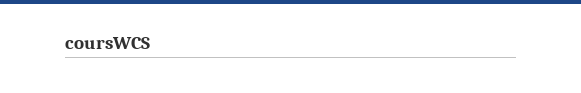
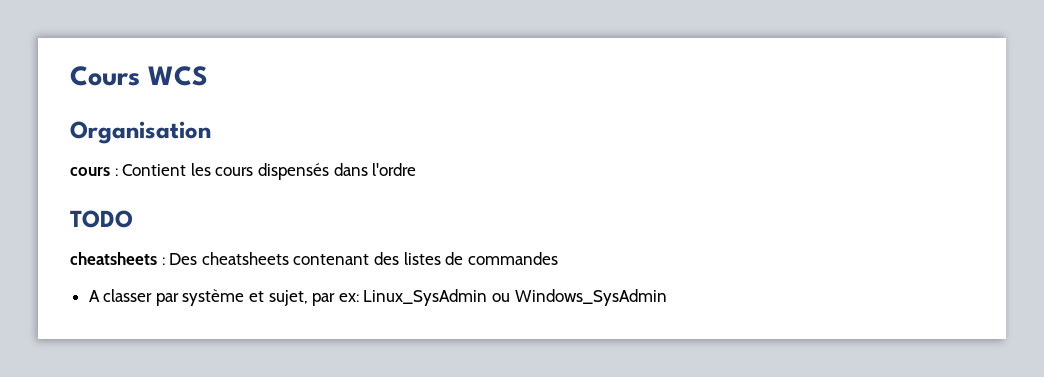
[65,37,150,49] coursWCS -> [70,66,208,86] [70,121,211,144] [70,163,417,180] [70,210,133,228] [70,252,558,265] [88,289,667,306] Cours WCS // Organisation // cours : Contient les cours dispensés dans l'ordre // TODO // cheatsheets : Des cheatsheets contenant des listes de commandes // A classer par système et sujet, par ex: Linux_SysAdmin ou Windows_SysAdmin

